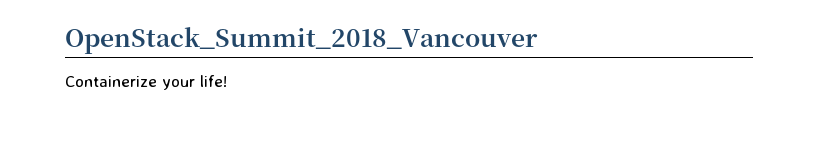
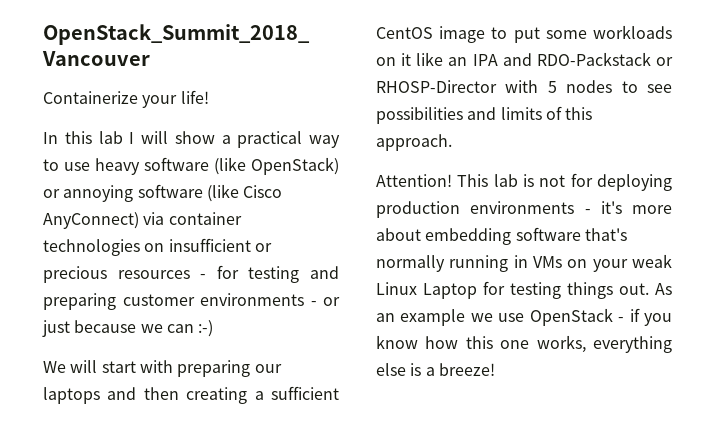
(227, 81) none -> [43,131,340,148] [43,157,339,175] [43,184,283,202] [43,212,242,229] [43,238,272,256] [43,265,339,283] [43,293,340,310] [42,320,214,337] [43,360,282,377] [43,386,339,404] [376,25,672,43] [376,52,673,66] [376,80,672,93] [376,106,593,124] [376,134,452,151] [376,173,672,191] [376,201,672,218] [376,227,627,245] [376,254,672,272] [376,281,672,299] [376,308,672,326] [376,335,672,353] [376,363,495,376] // In this lab I will show a practical way to use heavy software (like OpenStack) or annoying software (like Cisco AnyConnect) via container technologies on insufficient or precious resources - for testing and preparing customer environments - or just because we can :-) // We will start with preparing our laptops and then creating a sufficient CentOS image to put some workloads on it like an IPA and RDO-Packstack or RHOSP-Director with 5 nodes to see possibilities and limits of this approach. // Attention! This lab is not for deploying production environments - it's more about embedding software that's normally running in VMs on your weak Linux Laptop for testing things out. As an example we use OpenStack - if you know how this one works, everything else is a breeze!

